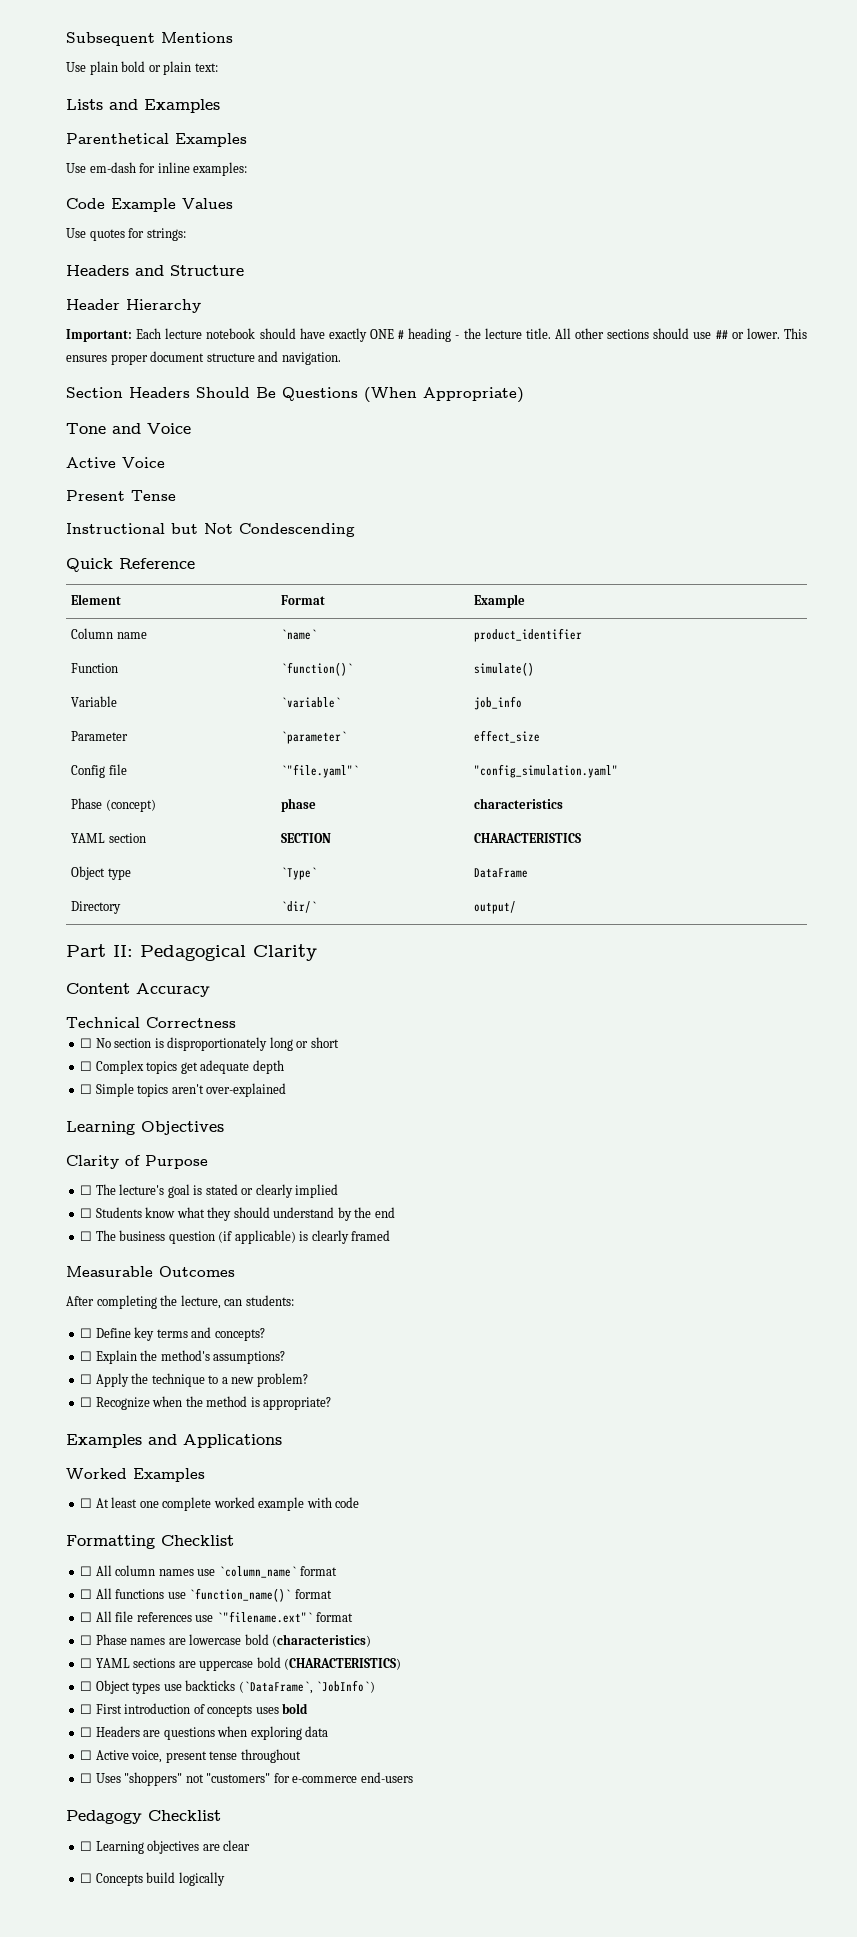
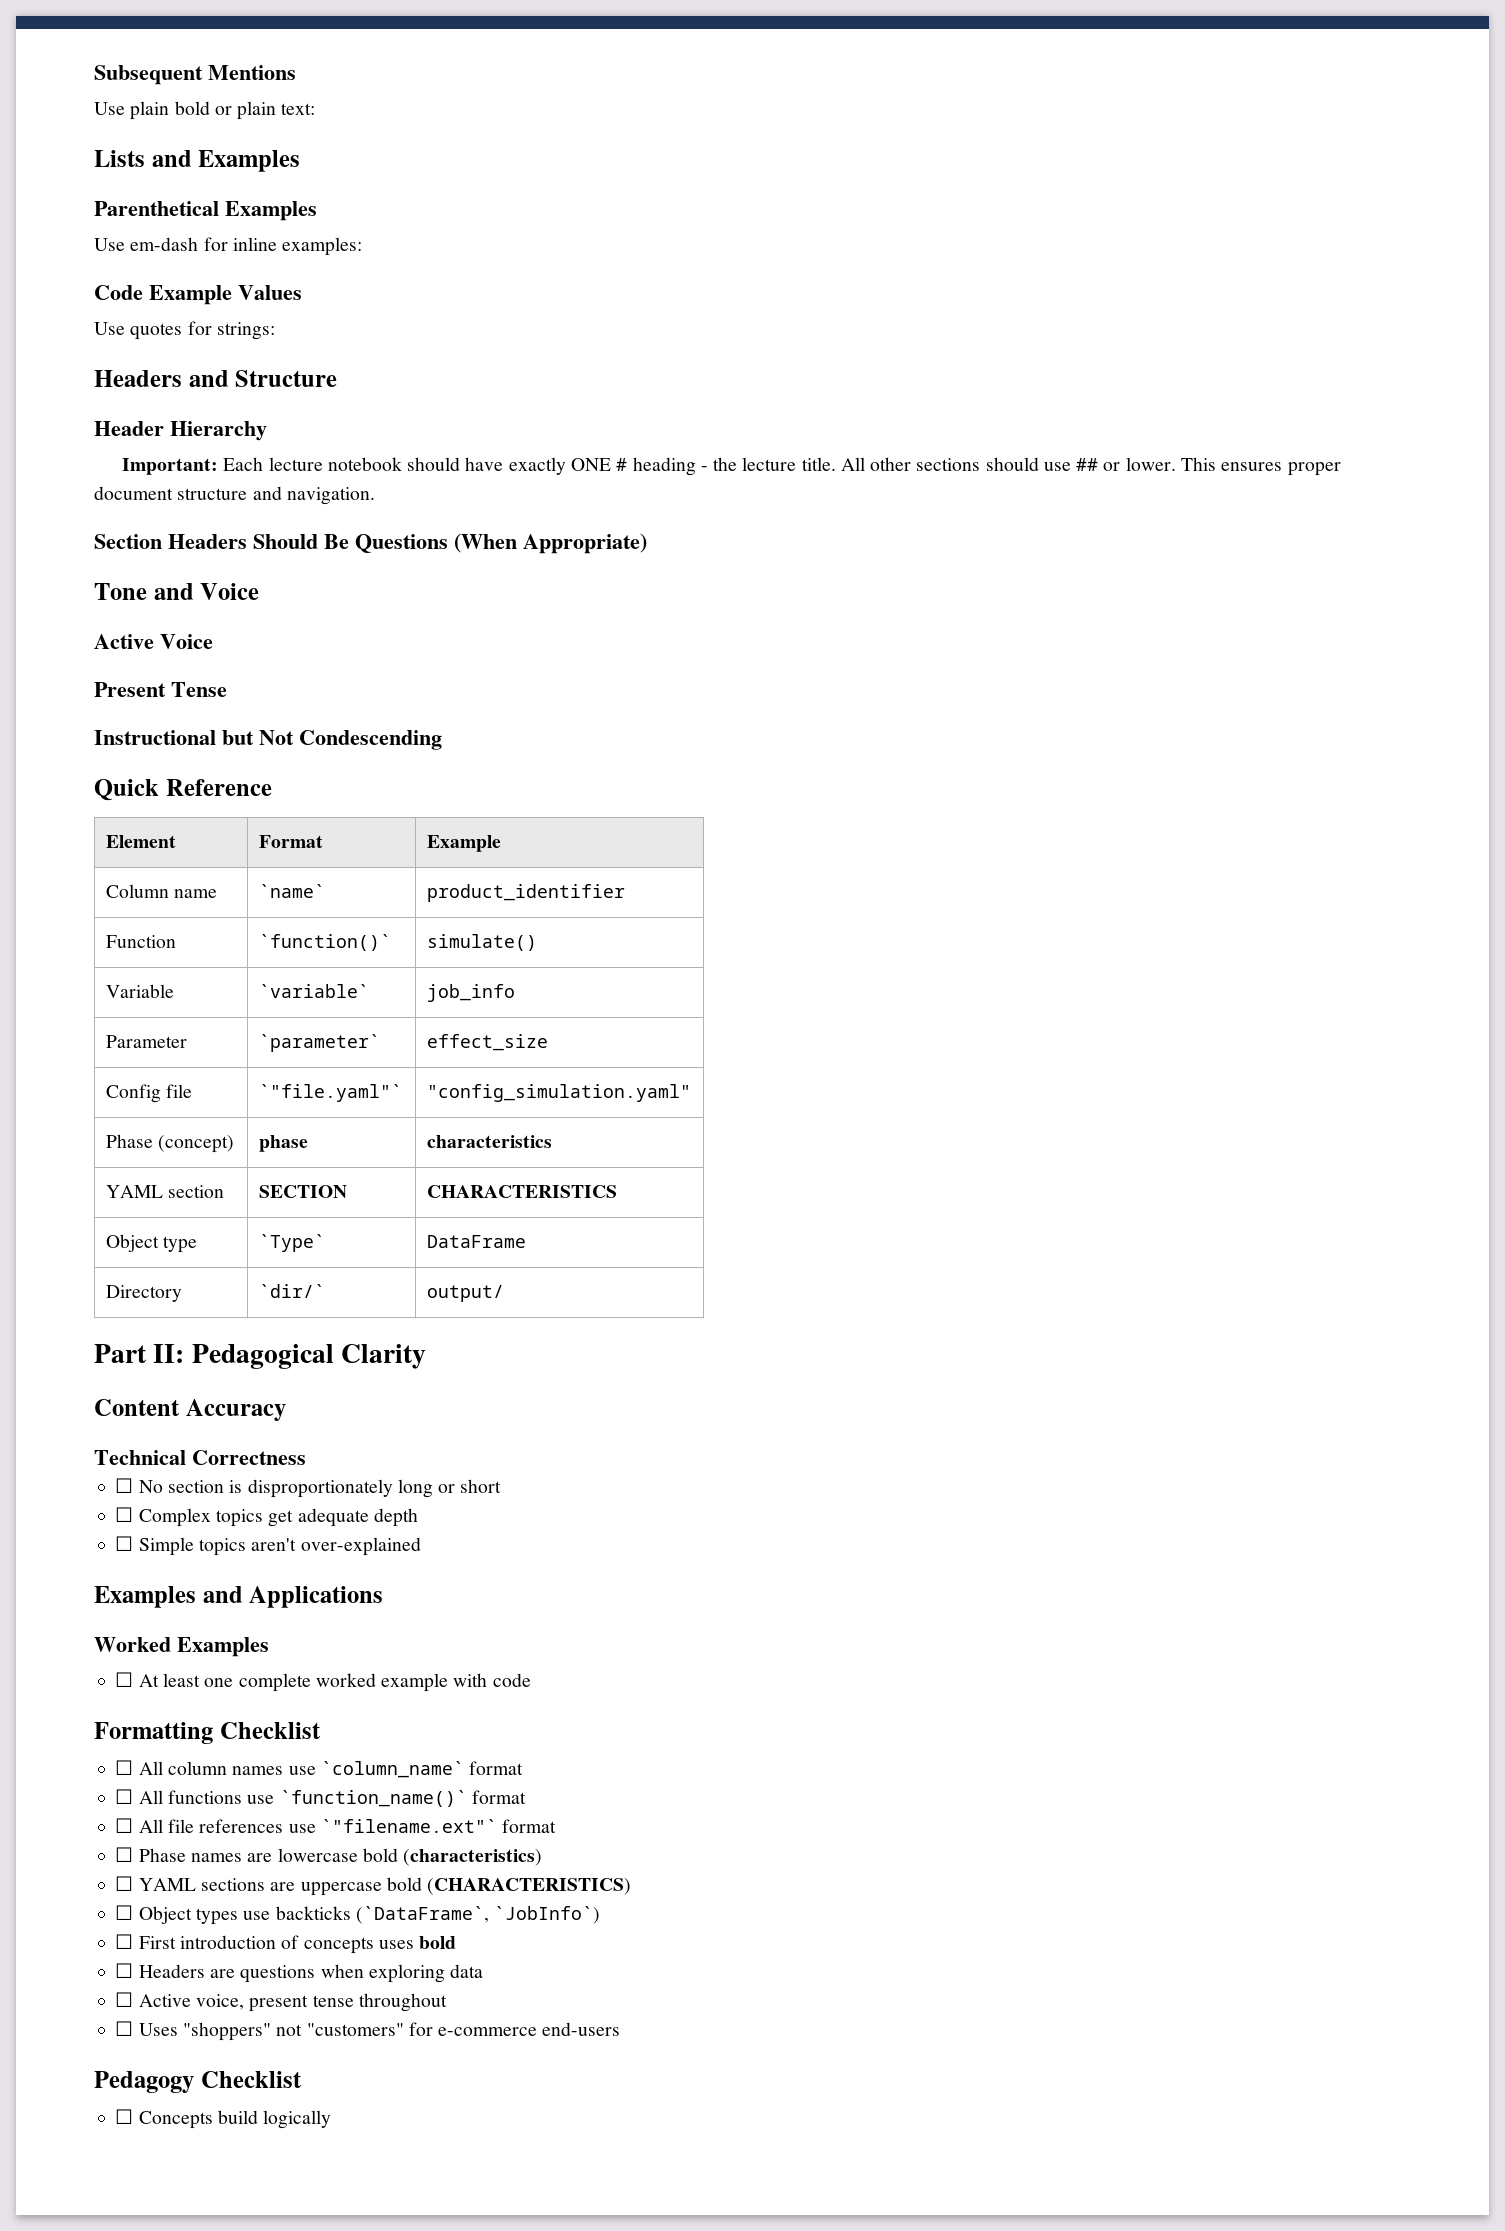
[66,1121,224,1135] [66,1155,208,1169] [80,1184,339,1198] [80,1207,395,1221] [80,1230,391,1244] [66,1266,235,1277] [66,1295,294,1309] [80,1327,265,1341] [80,1350,286,1364] [80,1373,308,1387] [80,1396,332,1410] // Learning Objectives // Clarity of Purpose // ☐ The lecture's goal is stated or clearly implied // ☐ Students know what they should understand by the end // ☐ The business question (if applicable) is clearly framed // Measurable Outcomes // After completing the lecture, can students: // ☐ Define key terms and concepts? // ☐ Explain the method's assumptions? // ☐ Apply the technique to a new problem? // ☐ Recognize when the method is appropriate? -> (421, 1546) none
[80,1840,251,1854] // ☐ Learning objectives are clear -> (302, 2079) none

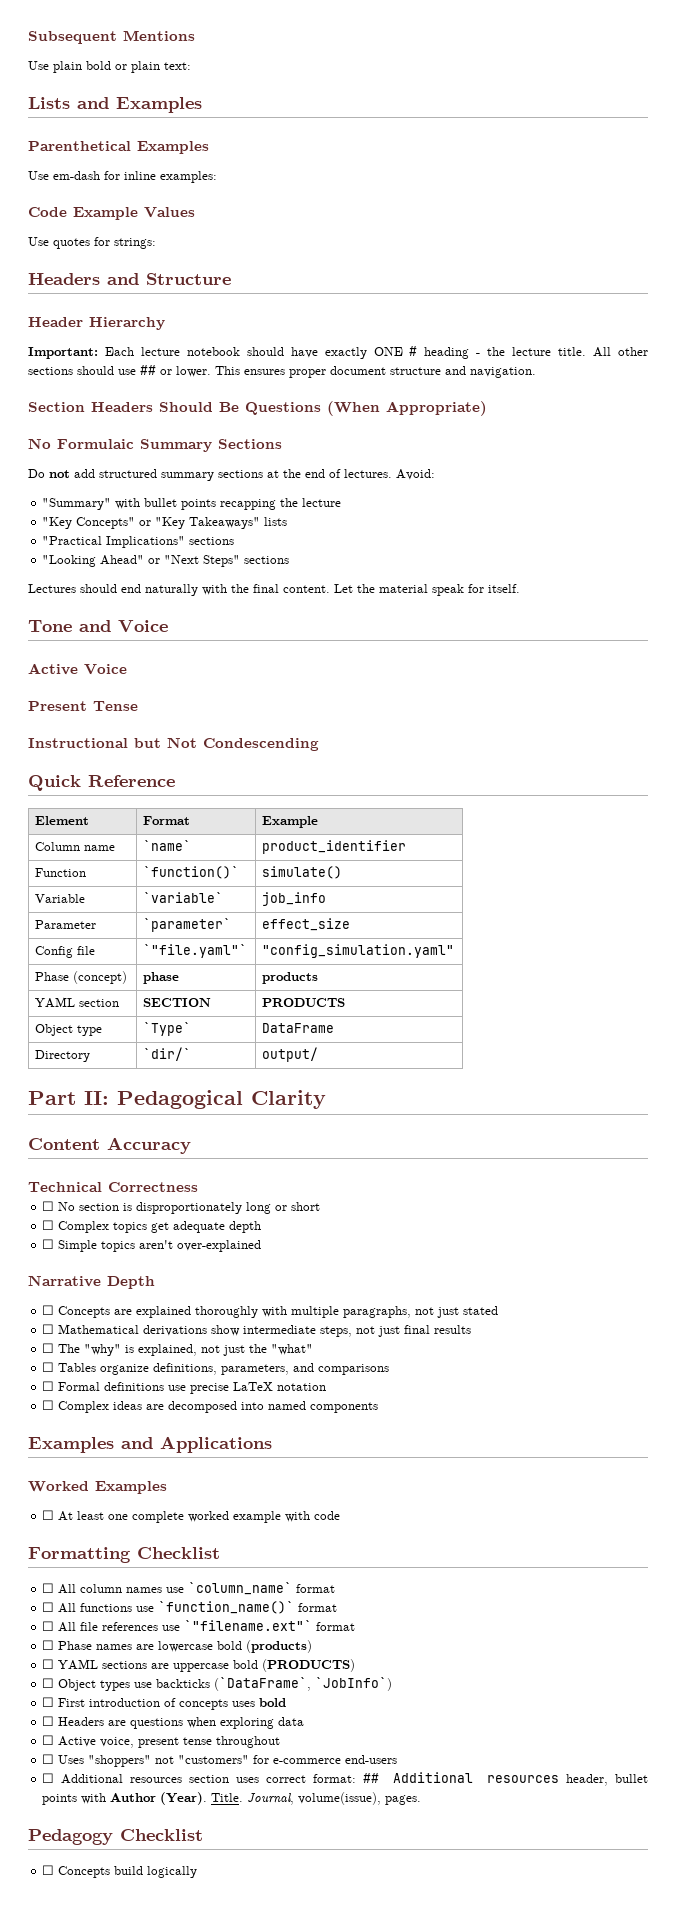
(647, 543) none -> [28,438,282,452] [28,469,435,481] [42,498,342,510] [42,517,288,529] [42,536,235,548] [42,555,290,567] [28,584,520,596] // No Formulaic Summary Sections // Do not add structured summary sections at the end of lectures. Avoid: // "Summary" with bullet points recapping the lecture // "Key Concepts" or "Key Takeaways" lists // "Practical Implications" sections // "Looking Ahead" or "Next Steps" sections // Lectures should end naturally with the final content. Let the material speak for itself.
[426,1135,552,1148] characteristics -> [262,972,319,984] products
[426,1185,617,1198] CHARACTERISTICS -> [262,998,346,1007] PRODUCTS
(421, 1546) none -> [28,1275,155,1289] [42,1305,499,1318] [42,1324,472,1337] [42,1343,314,1356] [42,1362,390,1375] [42,1381,327,1394] [42,1400,379,1413] // Narrative Depth // ☐ Concepts are explained thoroughly with multiple paragraphs, not just stated // ☐ Mathematical derivations show intermediate steps, not just final results // ☐ The "why" is explained, not just the "what" // ☐ Tables organize definitions, parameters, and comparisons // ☐ Formal definitions use precise LaTeX notation // ☐ Complex ideas are decomposed into named components
[403,1849,543,1866] (characteristics) -> [246,1640,313,1653] (products)
[427,1878,632,1895] (CHARACTERISTICS) -> [262,1659,356,1672] (PRODUCTS)
(621, 2029) none -> [42,1772,648,1786] [42,1792,422,1805] // ☐ Additional resources section uses correct format: ## Additional resources header, bullet points with Author (Year). Title. Journal, volume(issue), pages.

